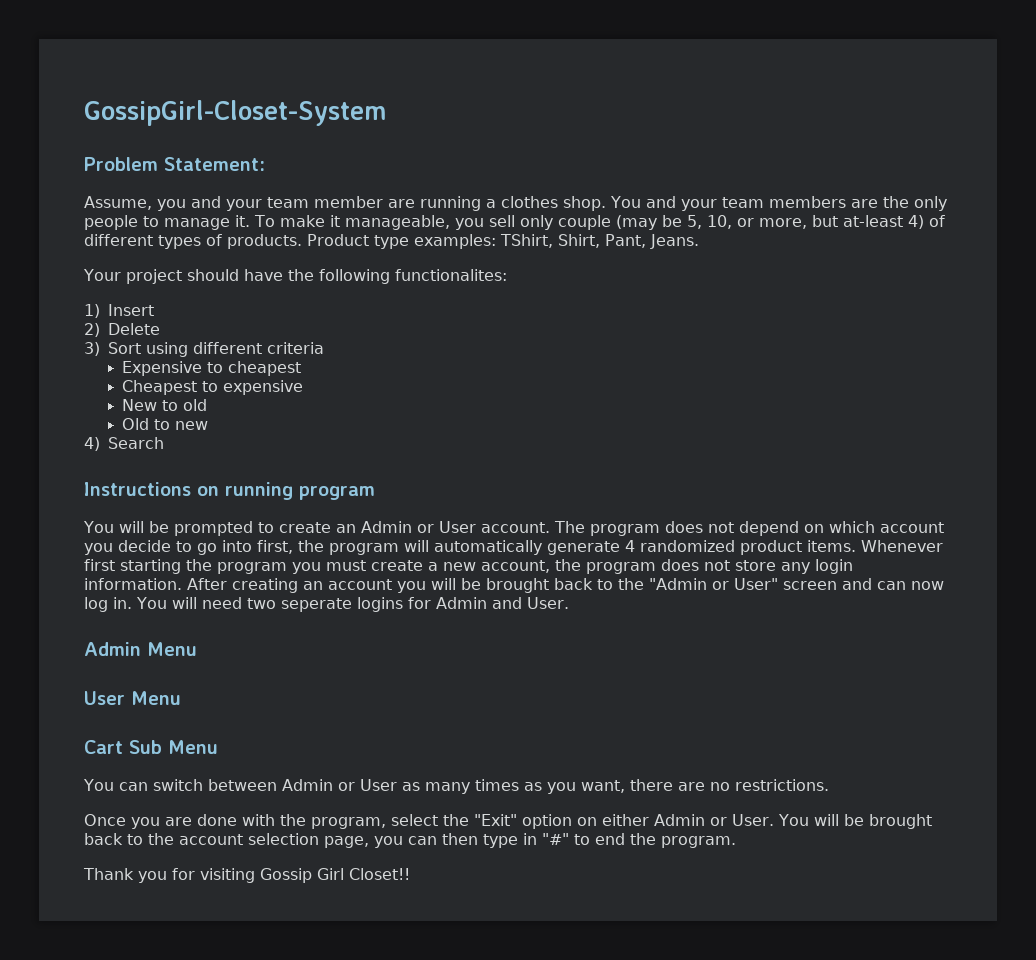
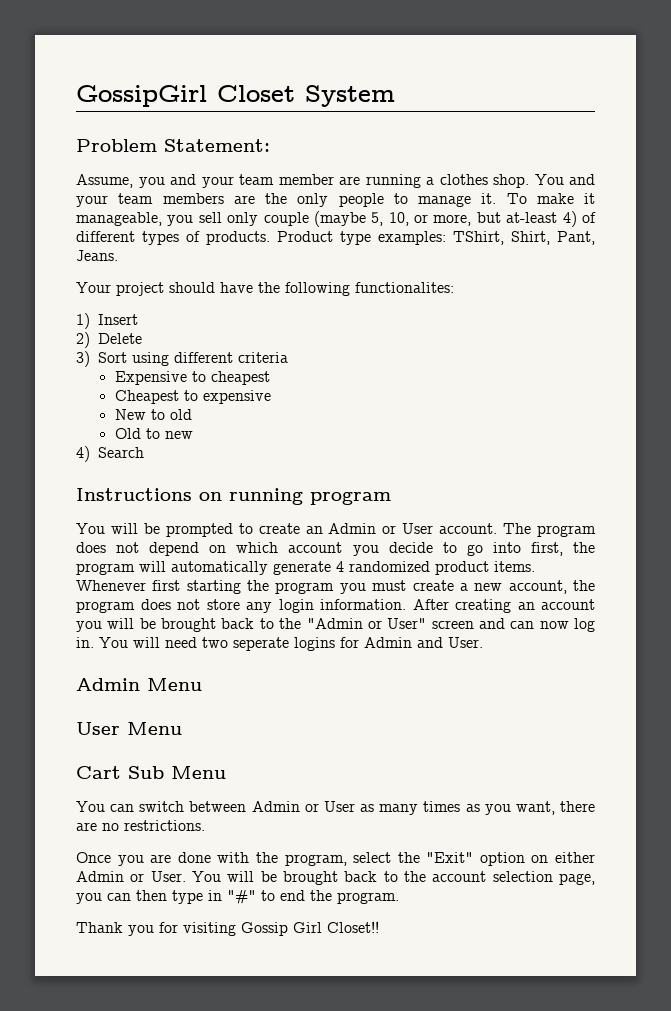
[84,100,386,126] GossipGirl-Closet-System -> [76,85,395,107] GossipGirl Closet System
[615,215,682,230] (may be -> [313,211,366,227] (maybe

